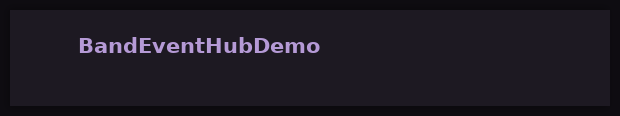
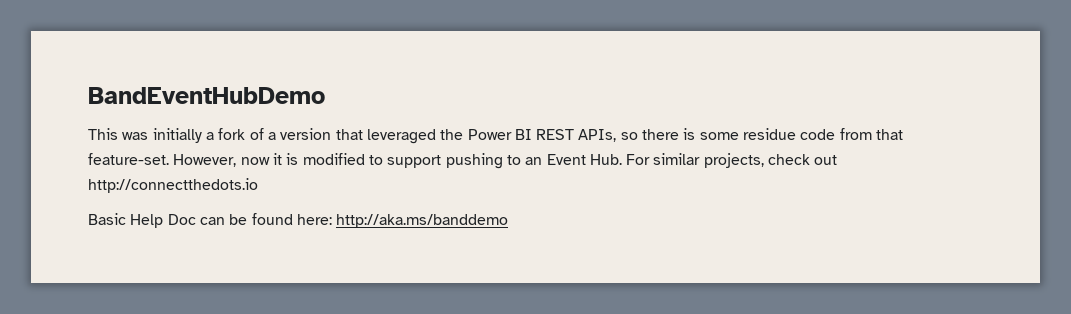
(320, 45) none -> [88,128,904,144] [88,153,838,169] [88,178,258,193] [88,213,509,228] // This was initially a fork of a version that leveraged the Power BI REST APIs, so there is some residue code from that feature-set. However, now it is modified to support pushing to an Event Hub. For similar projects, check out http://connectthedots.io // Basic Help Doc can be found here: http://aka.ms/banddemo

